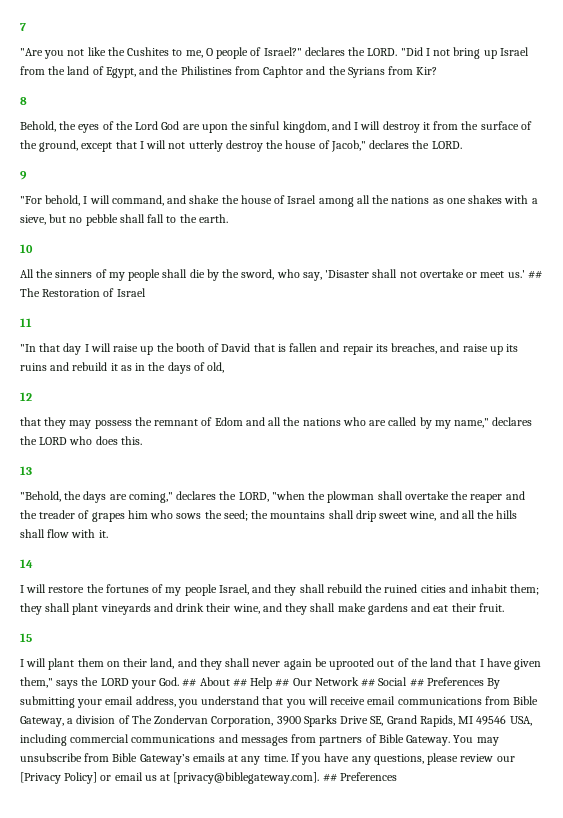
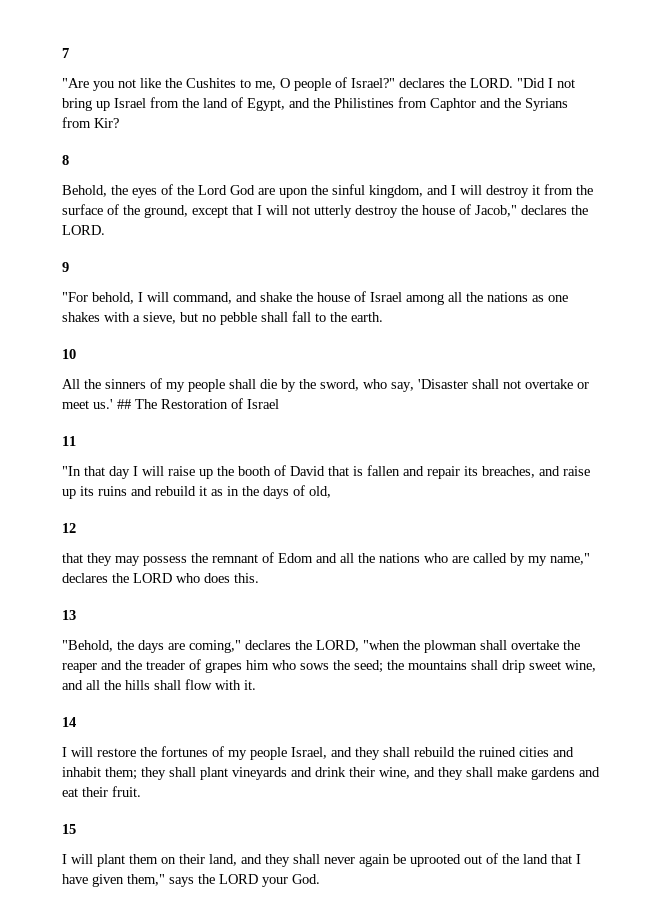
[182,677,501,689] [20,696,539,708] [20,715,532,727] [20,734,499,746] [20,753,515,765] [20,772,397,784] ## About ## Help ## Our Network ## Social ## Preferences By submitting your email address, you understand that you will receive email communications from Bible Gateway, a division of The Zondervan Corporation, 3900 Sparks Drive SE, Grand Rapids, MI 49546 USA, including commercial communications and messages from partners of Bible Gateway. You may unsubscribe from Bible Gateway’s emails at any time. If you have any questions, please review our [Privacy Policy] or email us at [privacy@biblegateway.com]. ## Preferences -> (320, 879) none

